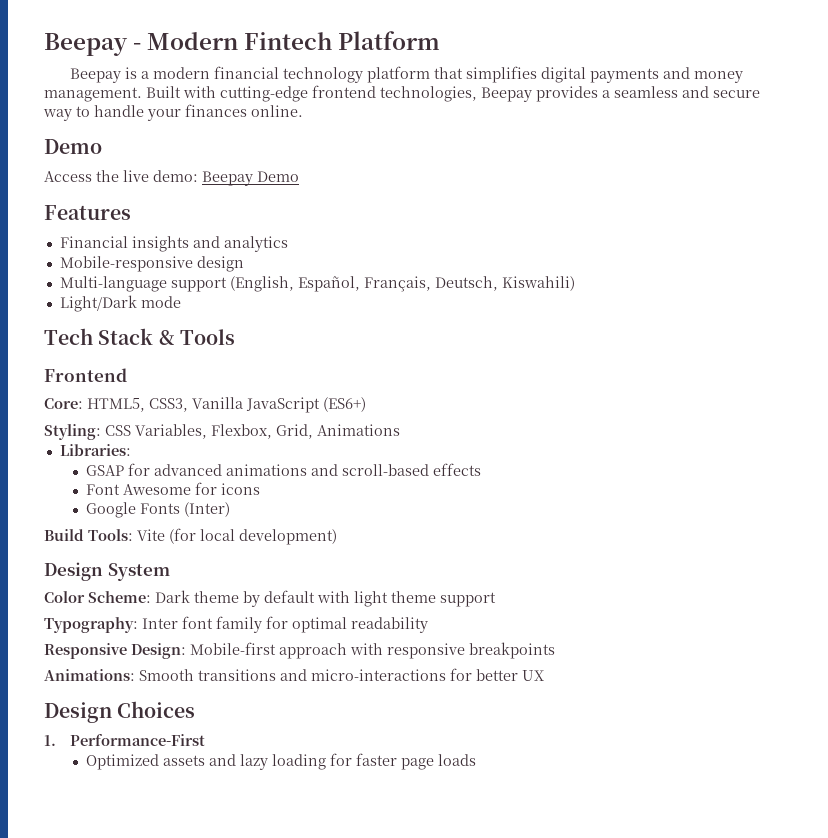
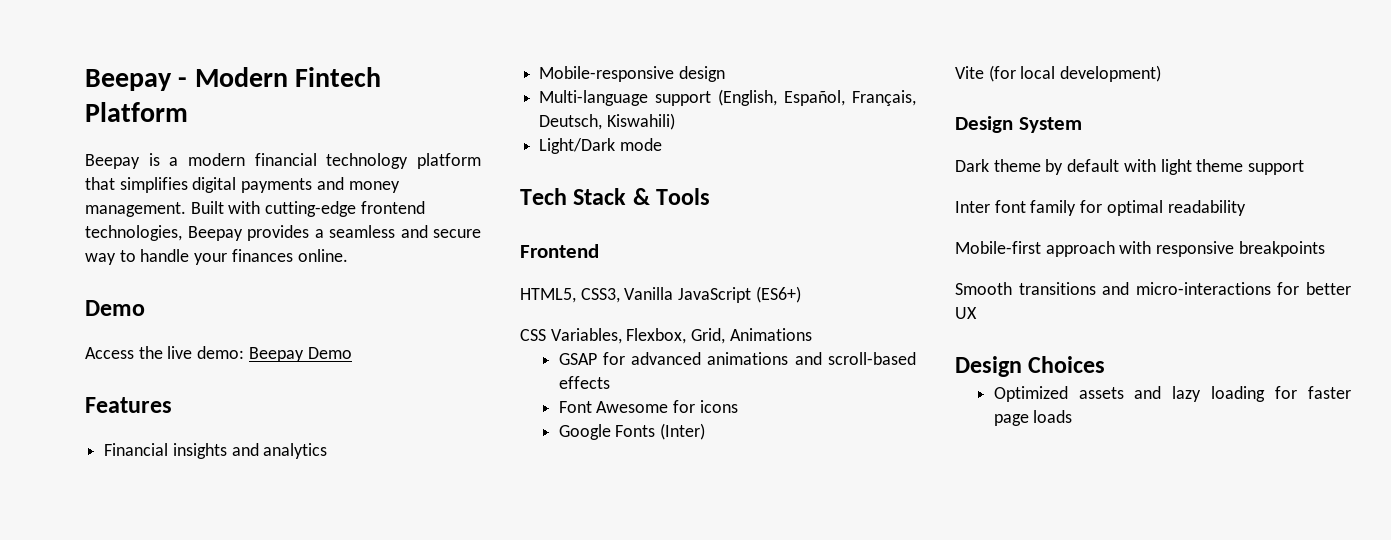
[44,398,83,409] Core: -> (599, 251) none
[44,424,101,440] Styling: -> (801, 294) none
[59,444,131,456] // Libraries: -> (812, 334) none
[44,529,133,541] Build Tools: -> (706, 431) none
[44,591,151,603] Color Scheme: -> (1082, 125) none
[44,617,138,633] Typography: -> (1305, 167) none
[44,643,186,659] Responsive Design: -> (1246, 208) none
[44,669,135,681] Animations: -> (1325, 249) none
[44,734,206,746] // 1. Performance-First -> (1106, 364) none

